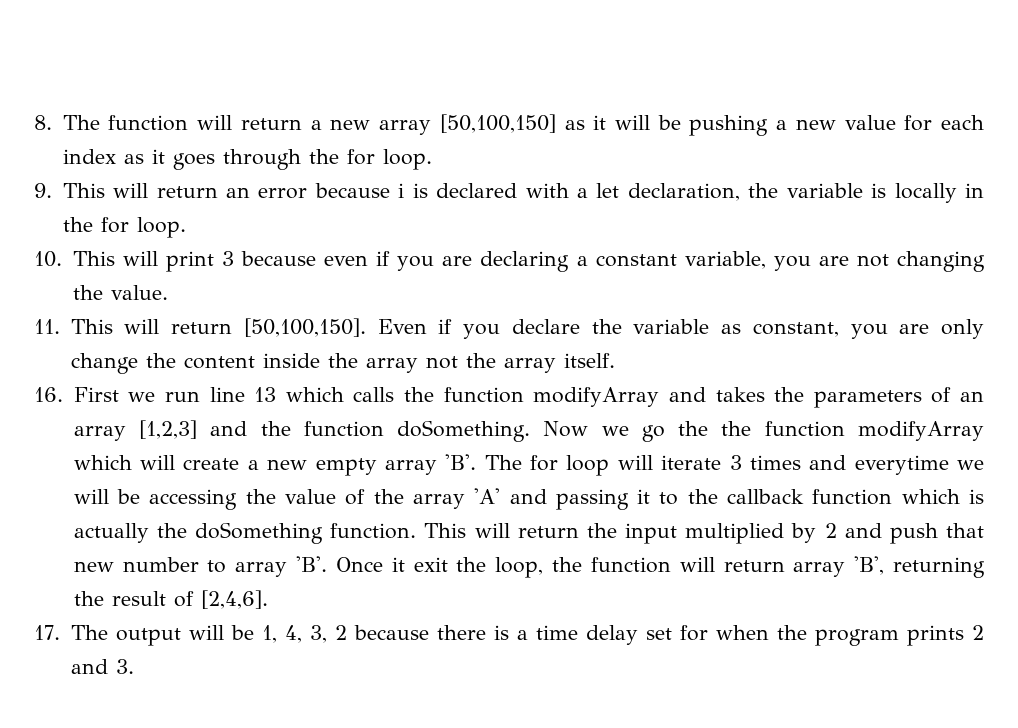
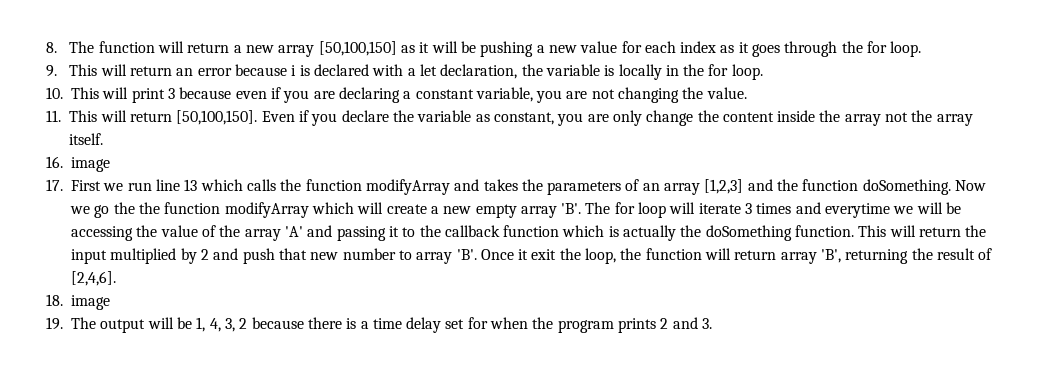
(63, 394) none -> [71,157,110,172] [46,179,63,191] image // 17.
[34,625,60,640] 17. -> [46,294,110,310] [46,317,63,330] 18. image // 19.

